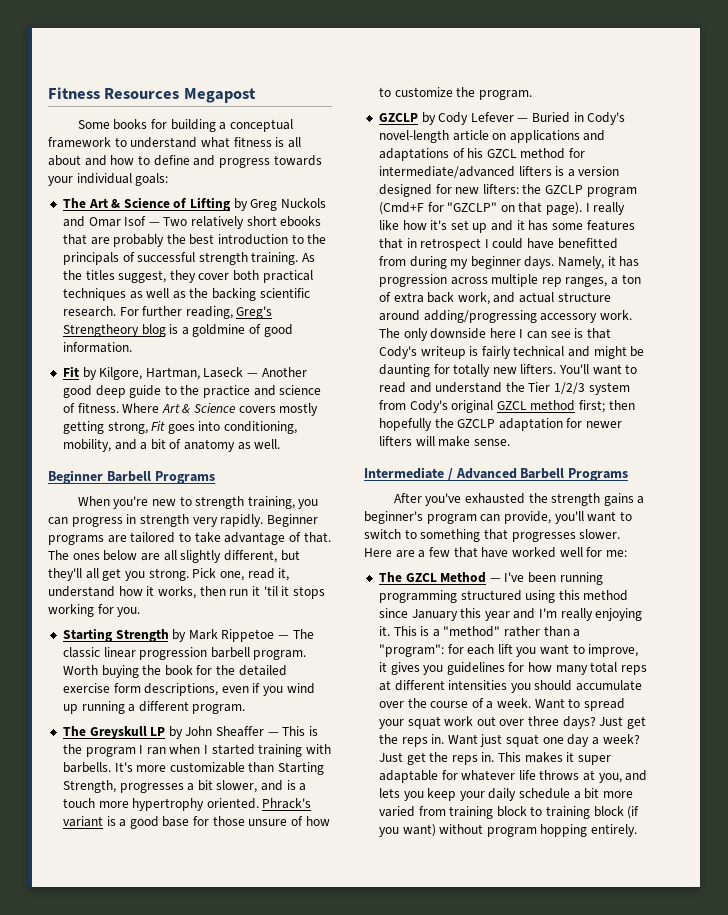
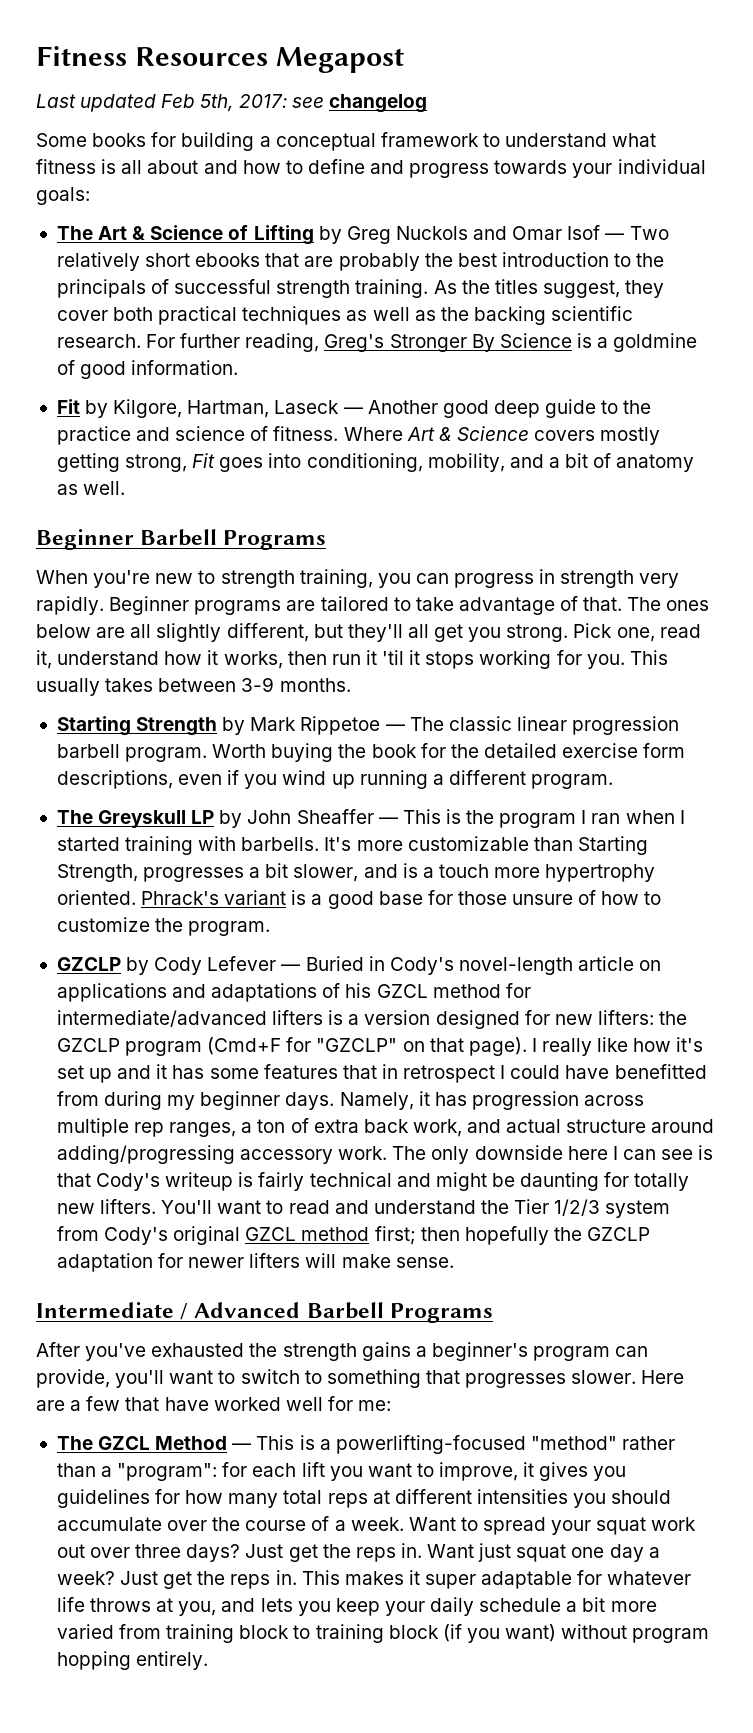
(256, 95) none -> [36,94,427,113] // Last updated Feb 5th, 2017: see changelog
[62,324,166,337] Strengtheory blog -> [389,333,572,352] Stronger By Science
(141, 612) none -> [629,650,668,665] [36,677,351,696] This usually takes between 3-9 months.
[504,572,603,585] [378,590,629,603] [378,608,643,621] [378,626,390,636] I've been running programming structured using this method since January this year and I'm really enjoying it. -> (252, 1446) none
(440, 633) none -> [335,1435,526,1454] powerlifting-focused

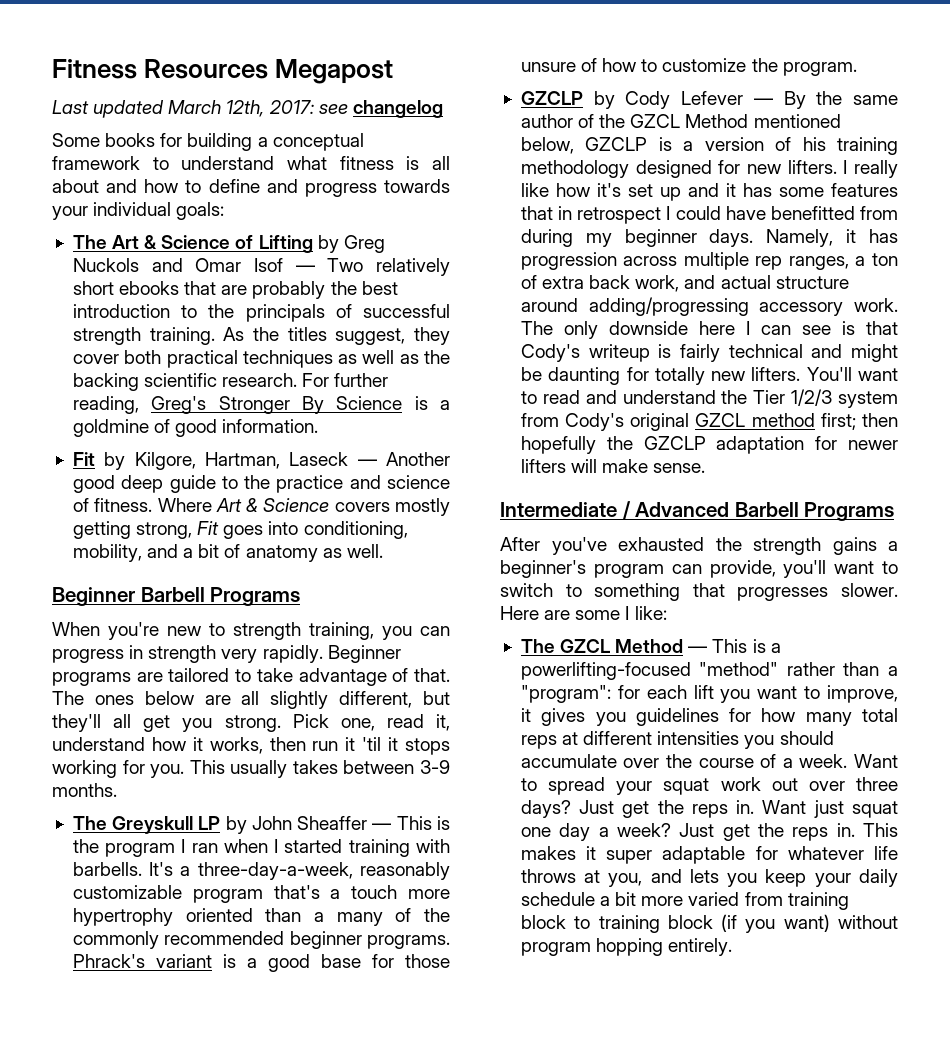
[161,94,234,112] Feb 5th, -> [168,100,265,117] March 12th,
[56,716,680,736] [56,743,686,762] [56,770,614,789] // Starting Strength by Mark Rippetoe — The classic linear progression barbell program. Worth buying the book for the detailed exercise form descriptions, even if you wind up running a different program. -> (117, 790) none
[356,836,648,855] [56,863,656,882] [56,890,136,905] more customizable than Starting Strength, progresses a bit slower, and is a touch more hypertrophy oriented. -> [180,862,451,880] [72,885,451,903] [72,908,450,926] [72,931,450,949] a three-day-a-week, reasonably customizable program that's a touch more hypertrophy oriented than a many of the commonly recommended beginner programs.
[305,956,662,975] [56,983,531,1002] [56,1010,688,1029] [56,1037,527,1056] Buried in Cody's novel-length article on applications and adaptations of his GZCL method for intermediate/advanced lifters is a version designed for new lifters: the GZCLP program (Cmd+F for "GZCLP" on that page). -> [783,91,898,109] [520,114,841,128] [520,137,899,155] [520,160,837,178] By the same author of the GZCL Method mentioned below, GZCLP is a version of his training methodology designed for new lifters.
[70,1396,392,1411] a few that have worked well for me: -> [575,606,667,620] some I like:

